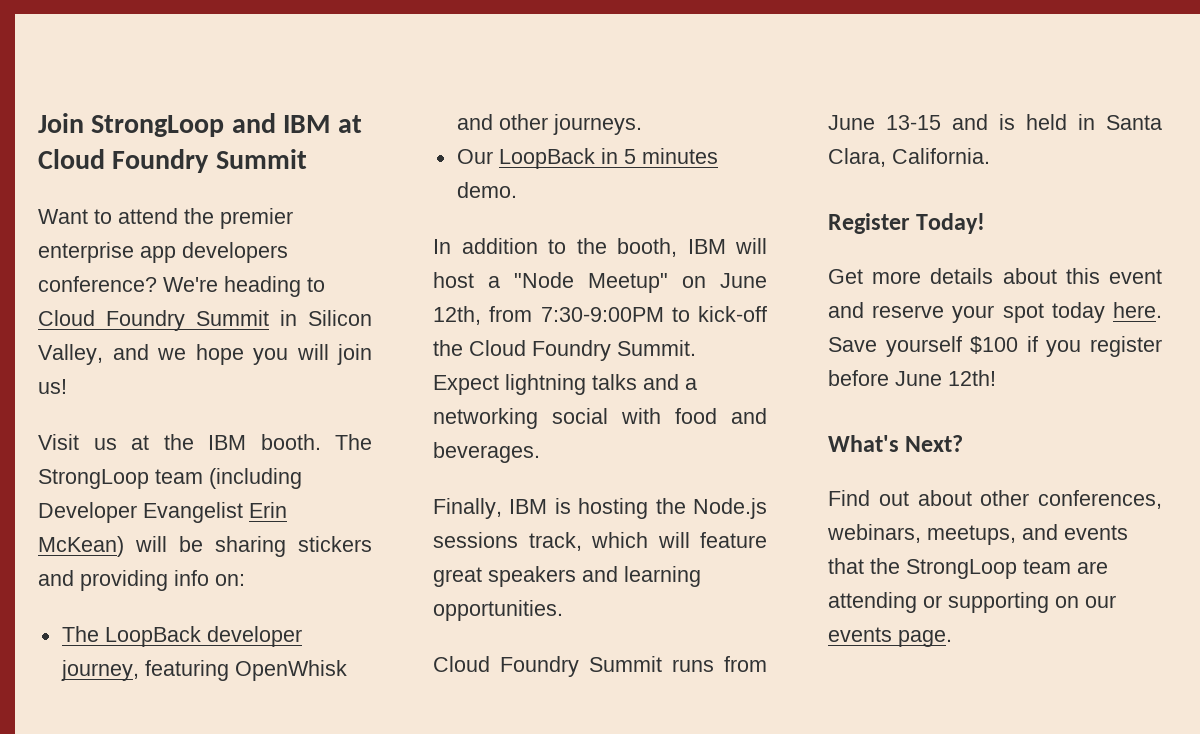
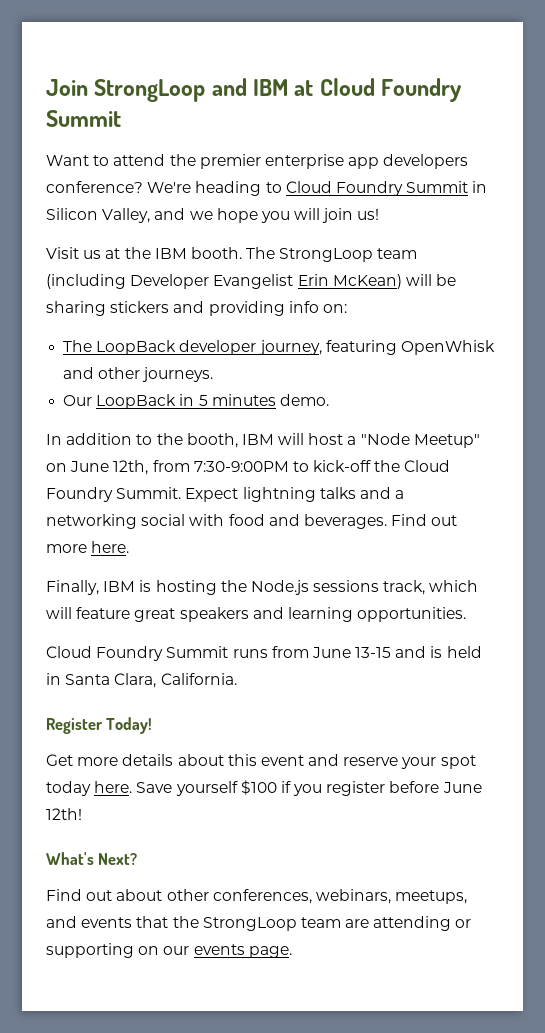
(540, 452) none -> [391,514,458,526] [46,541,130,553] Find out more here.

